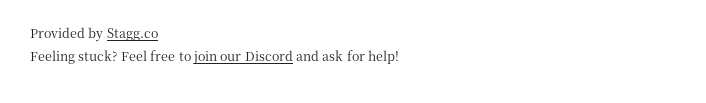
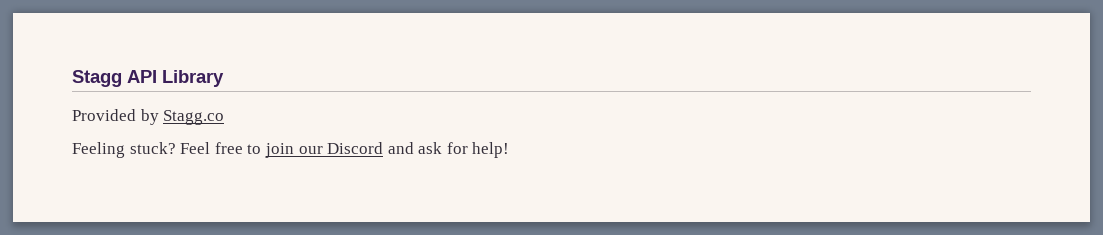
(30, 32) none -> [72,70,224,87] Stagg API Library //

